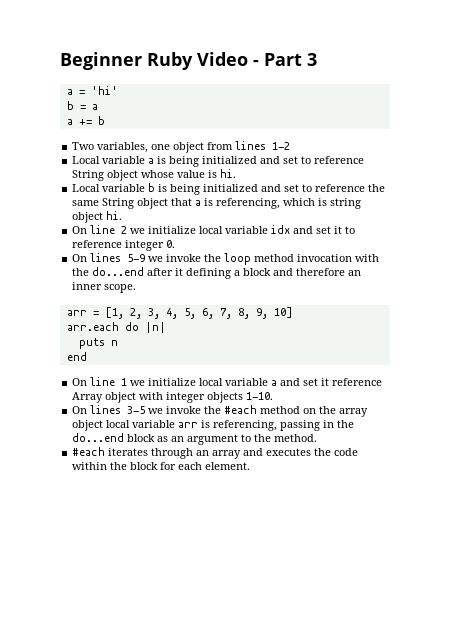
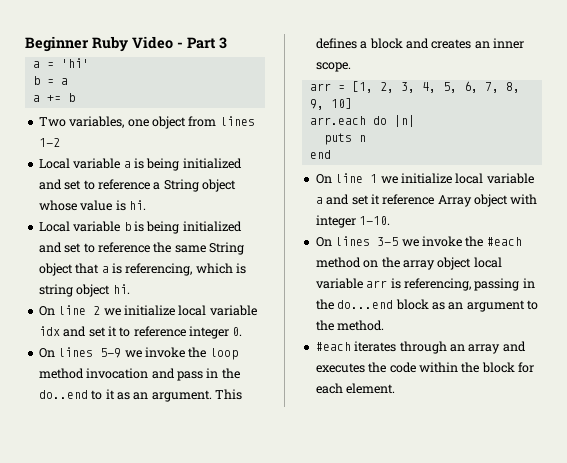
(365, 160) none -> [153,182,161,190] a
[355,254,380,262] [72,267,232,279] with the do...end after it defining -> [151,368,240,381] [38,389,242,402] [315,38,357,49] and pass in the do..end to it as an argument. This defines
[296,268,346,276] therefore -> [431,39,472,49] creates
[207,392,244,403] objects -> (356, 221) none

